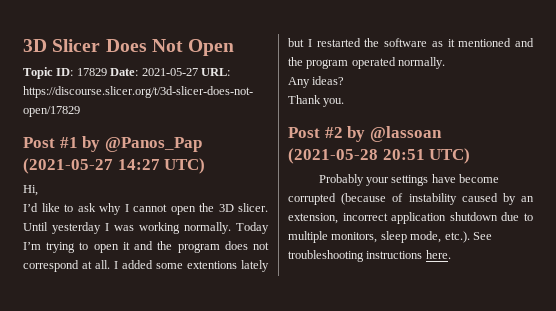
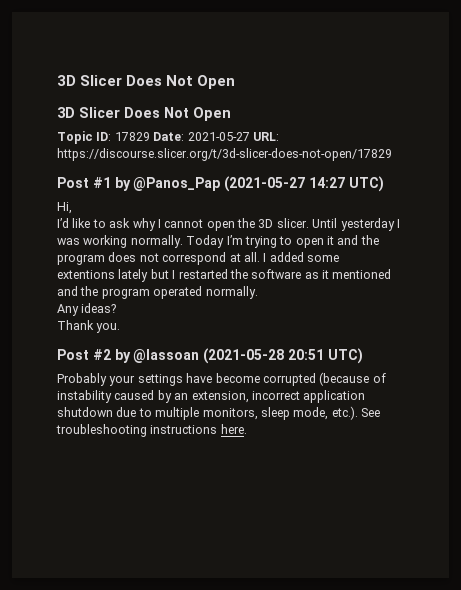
[23,39,235,56] 3D Slicer Does Not Open -> [57,75,236,89] [57,107,231,121] 3D Slicer Does Not Open // 3D Slicer Does Not Open

